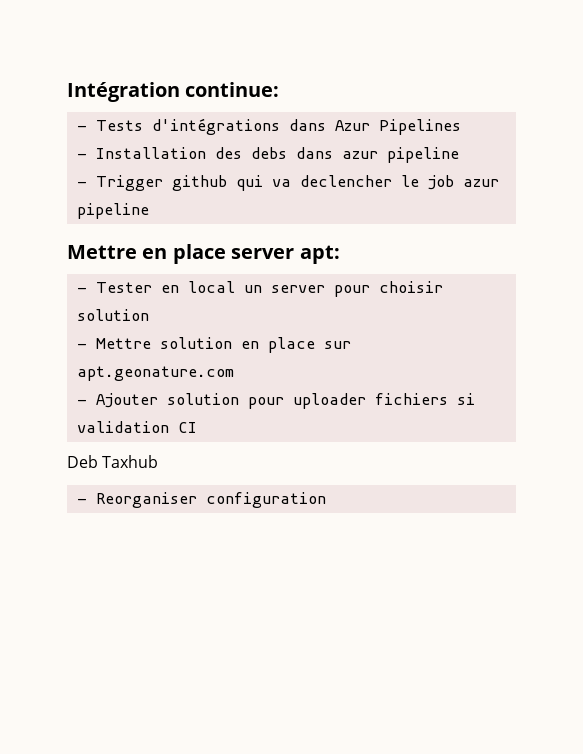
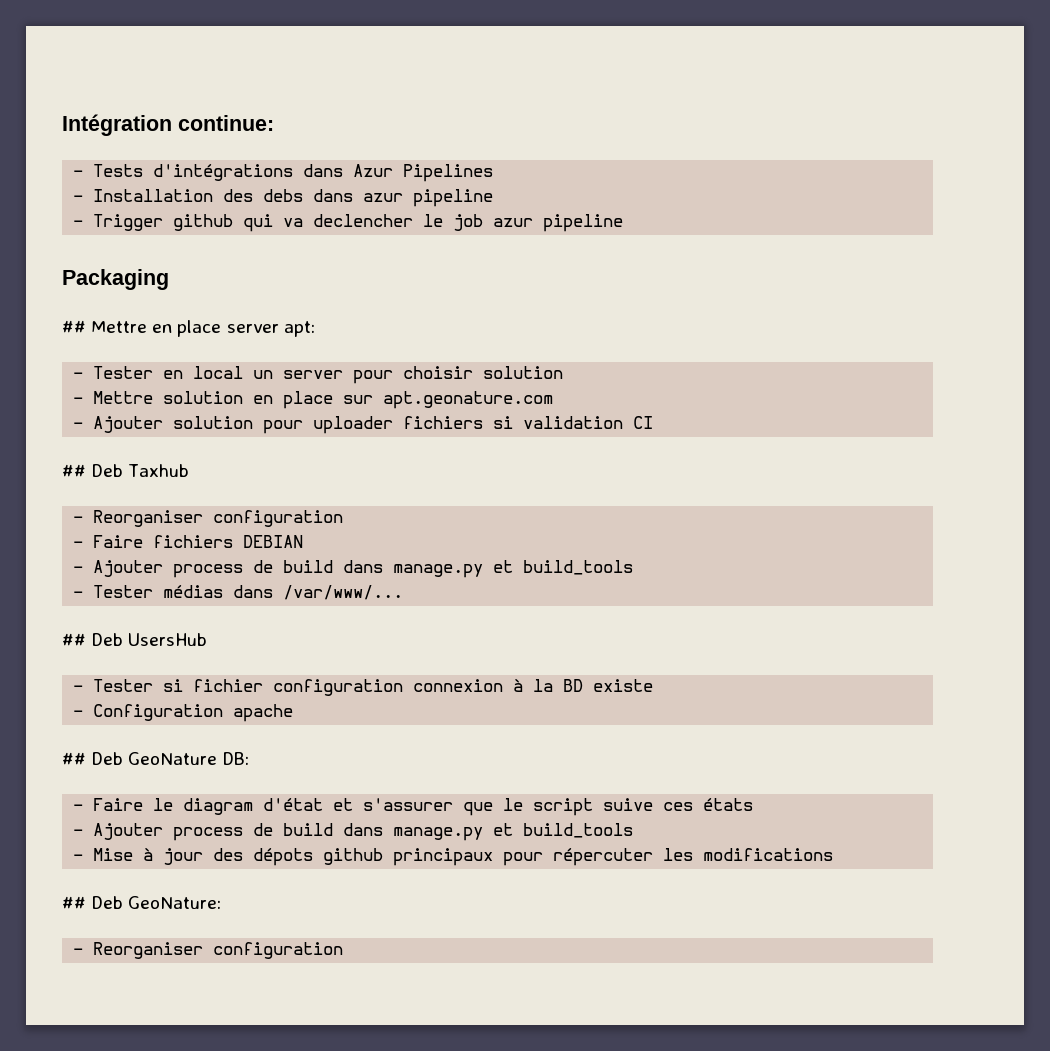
(149, 211) none -> [62,269,169,290] [62,320,86,333] Packaging // ##
(197, 427) none -> [62,464,86,477] ##
(326, 500) none -> [73,535,304,548] [73,560,634,578] [73,585,404,600] [62,633,208,646] [73,679,654,696] [73,704,294,722] [62,752,250,765] [73,798,754,816] [73,823,634,841] [73,848,834,866] [62,896,222,909] [73,942,344,959] // - Faire fichiers DEBIAN // - Ajouter process de build dans manage.py et build_tools // - Tester médias dans /var/www/... // ## Deb UsersHub // - Tester si fichier configuration connexion à la BD existe // - Configuration apache // ## Deb GeoNature DB: // - Faire le diagram d'état et s'assurer que le script suive ces états // - Ajouter process de build dans manage.py et build_tools // - Mise à jour des dépots github principaux pour répercuter les modifications // ## Deb GeoNature: // - Reorganiser configuration

